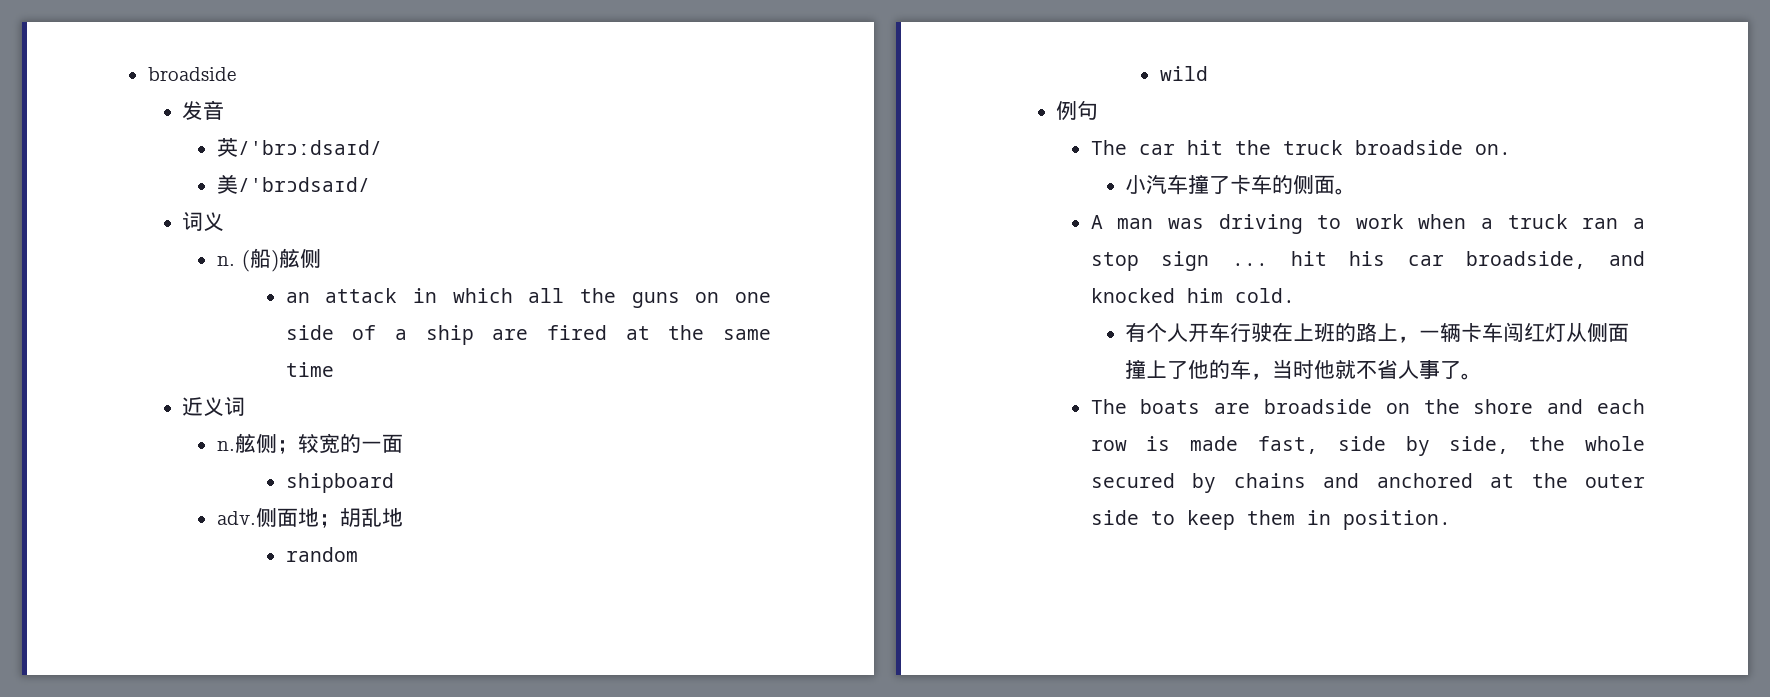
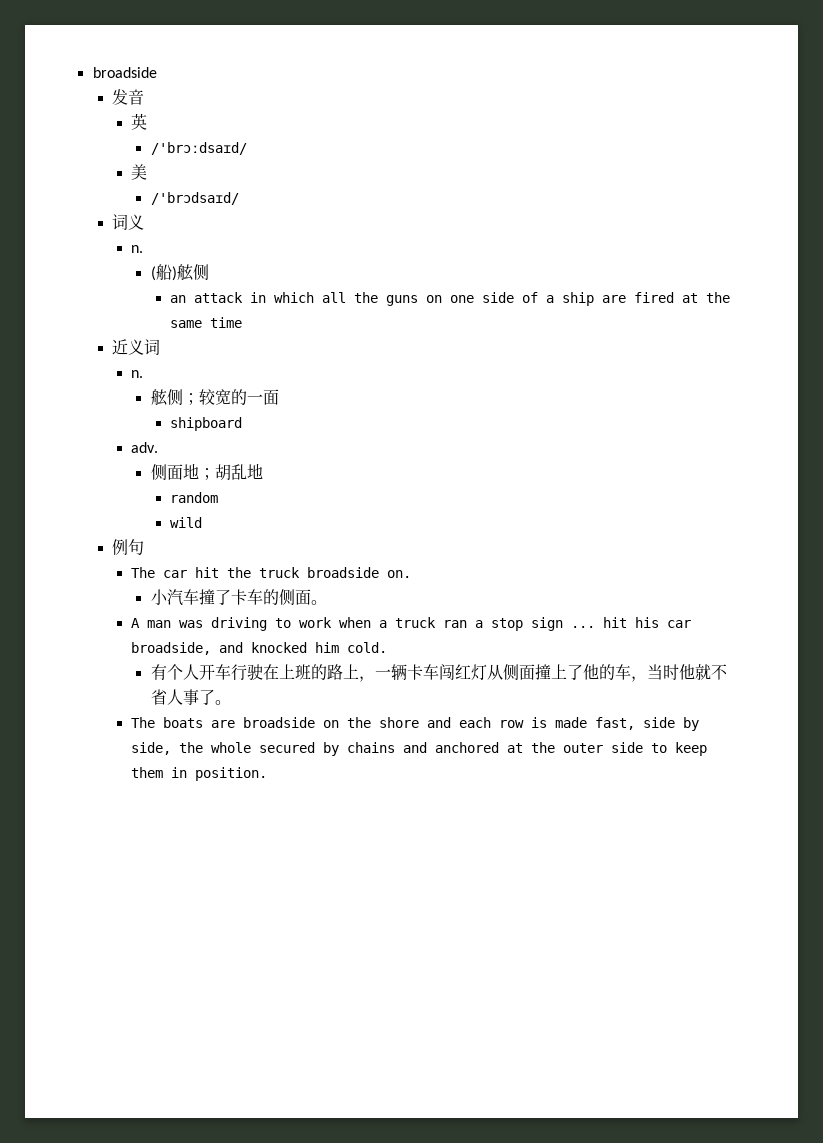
(238, 147) none -> (148, 121) //
(238, 184) none -> (148, 172) //
(235, 261) none -> (144, 249) //
(235, 446) none -> (144, 374) //
(256, 518) none -> (159, 447) //

